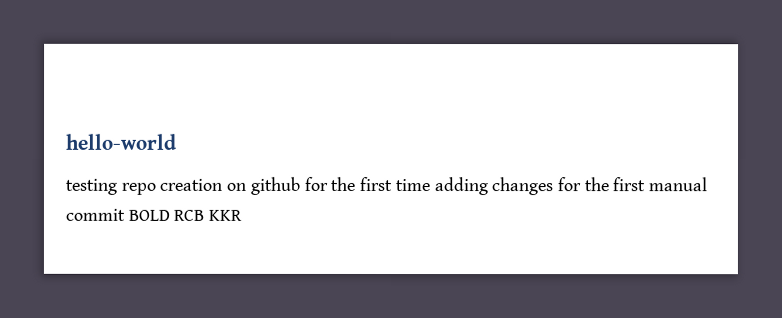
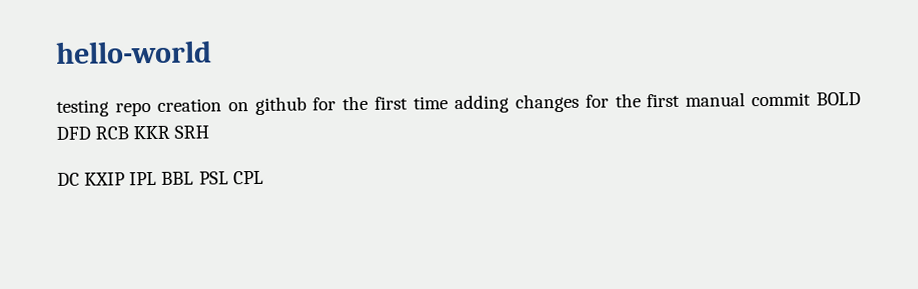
(170, 215) none -> [56,126,91,140] DFD
(243, 215) none -> [174,125,210,139] [57,170,264,186] SRH // DC KXIP IPL BBL PSL CPL

